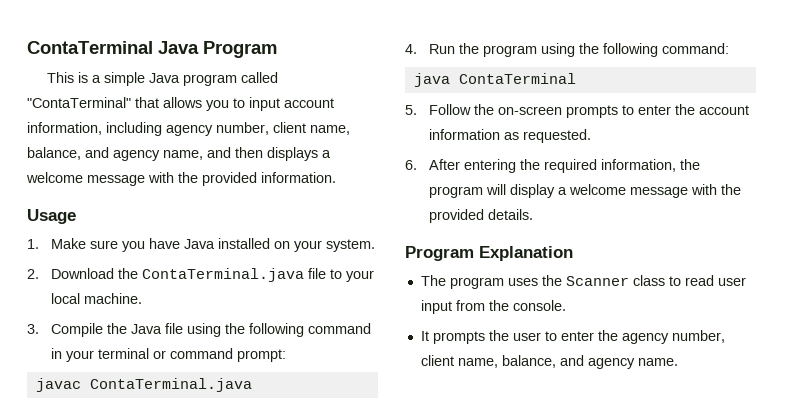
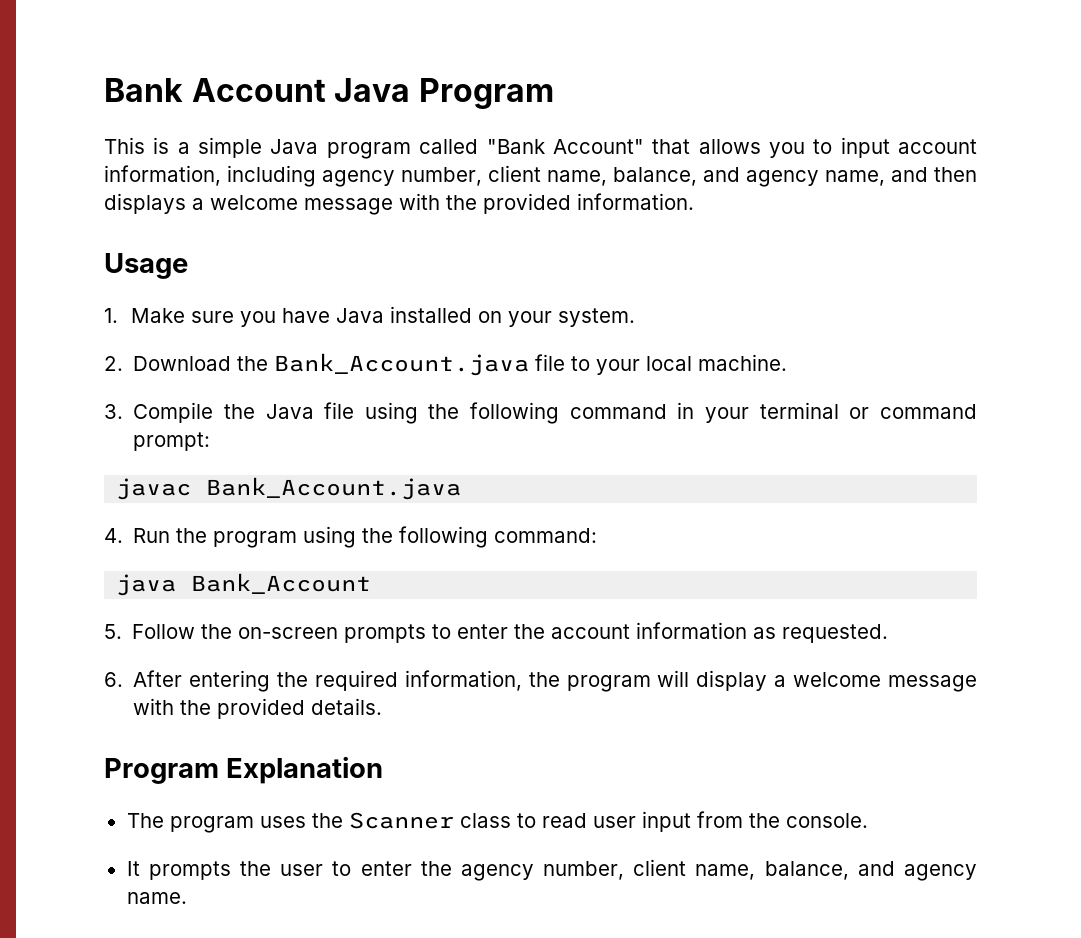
[27,41,153,54] ContaTerminal -> [104,78,326,102] Bank Account
[27,97,131,108] "ContaTerminal" -> [486,139,644,154] "Bank Account"
[141,268,304,282] ContaTerminal.java -> [274,353,530,376] Bank_Account.java
[89,378,252,392] ContaTerminal.java -> [206,477,462,500] Bank_Account.java
[458,73,576,84] ContaTerminal -> [191,573,372,594] Bank_Account

